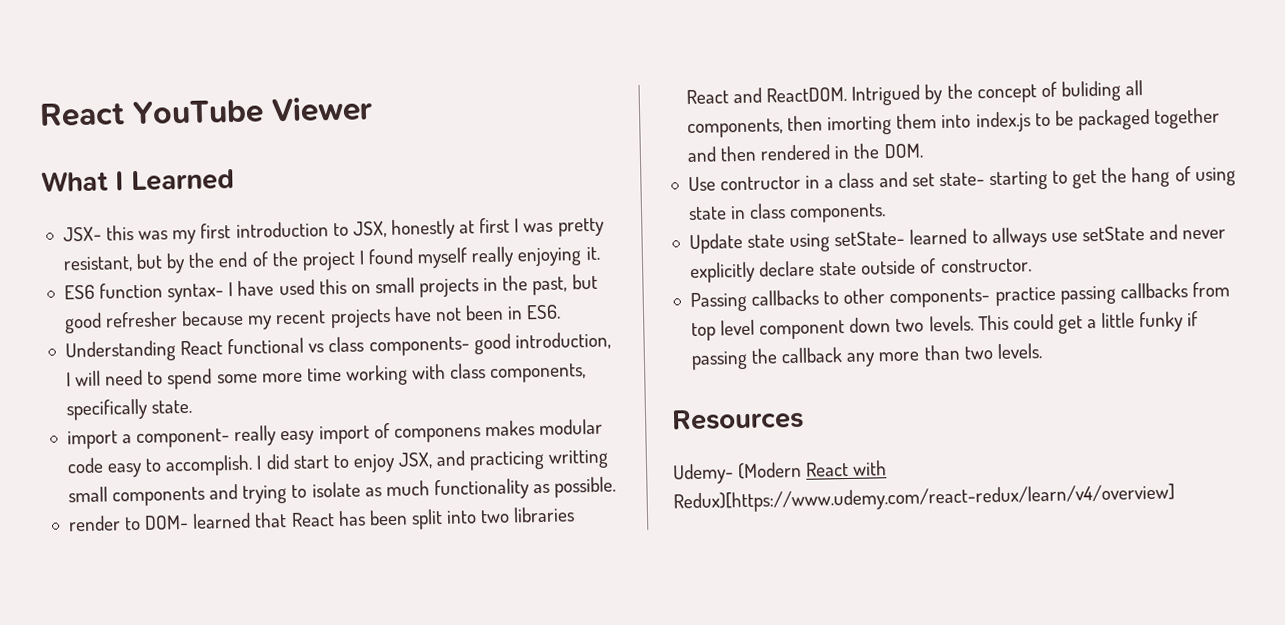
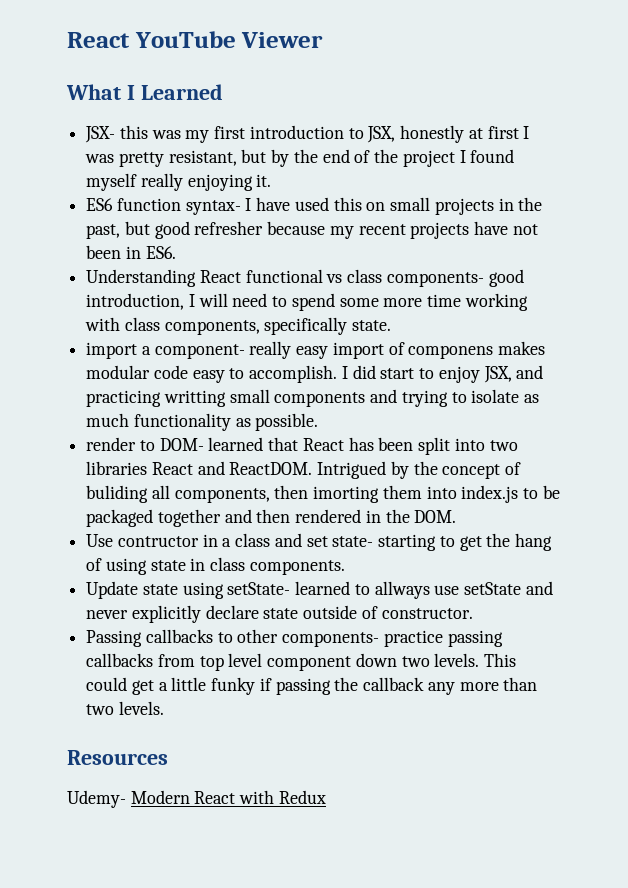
[737,461,803,480] (Modern -> [130,790,190,804] Modern
[673,483,1175,514] Redux)[https://www.udemy.com/react-redux/learn/v4/overview] -> [278,790,326,804] Redux

